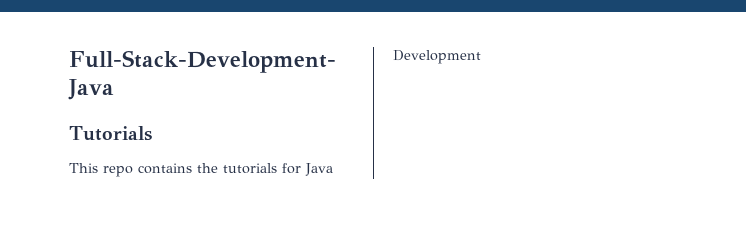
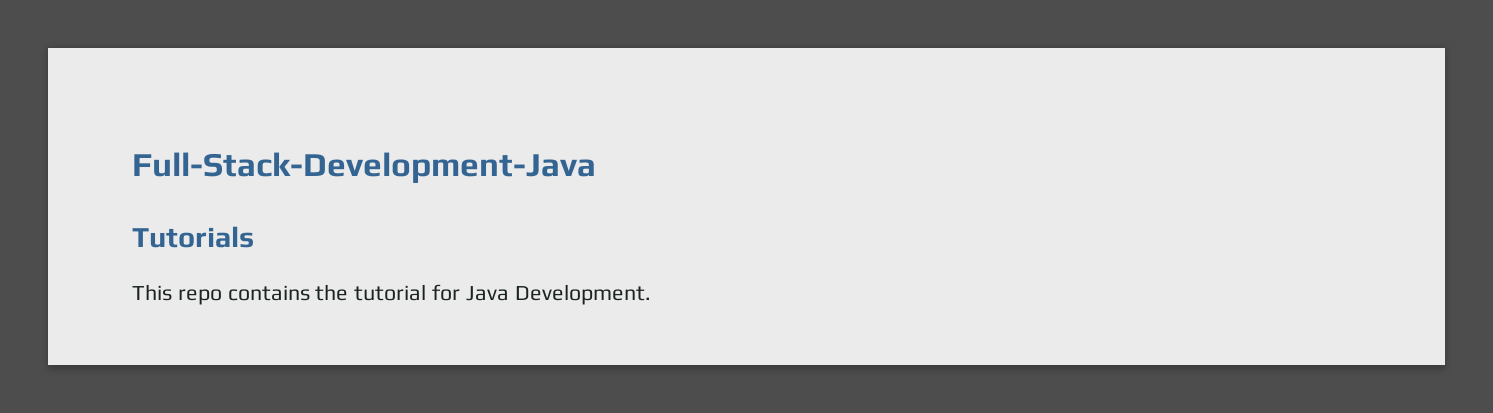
[223,163,277,174] tutorials -> [354,284,427,301] tutorial
[393,50,481,64] Development -> [514,284,651,305] Development.

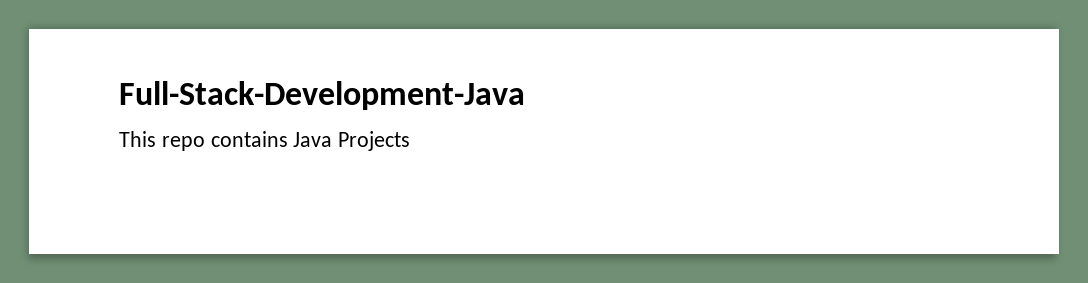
[132,226,254,248] // Tutorials -> (525, 95) none
[315,284,651,305] the tutorial for Java Development. -> [293,131,411,151] Java Projects

